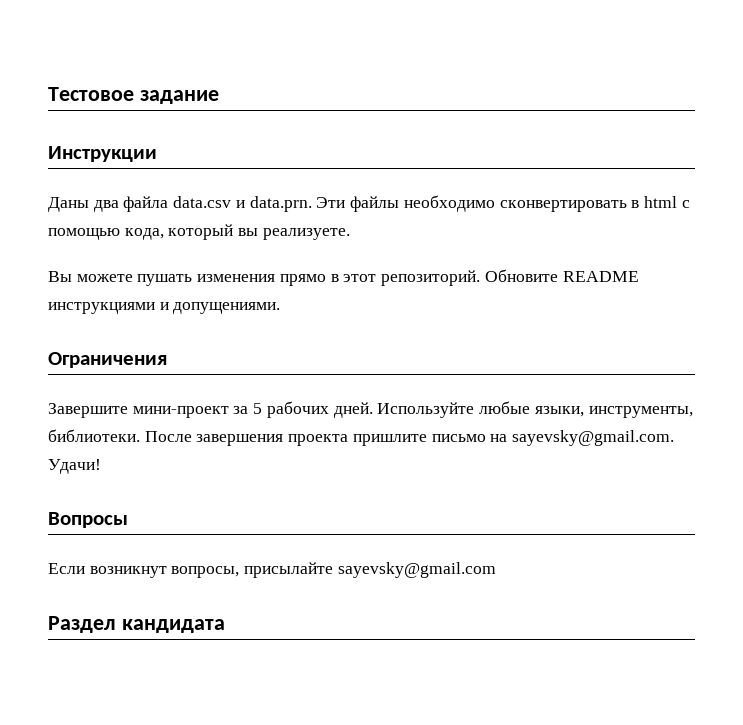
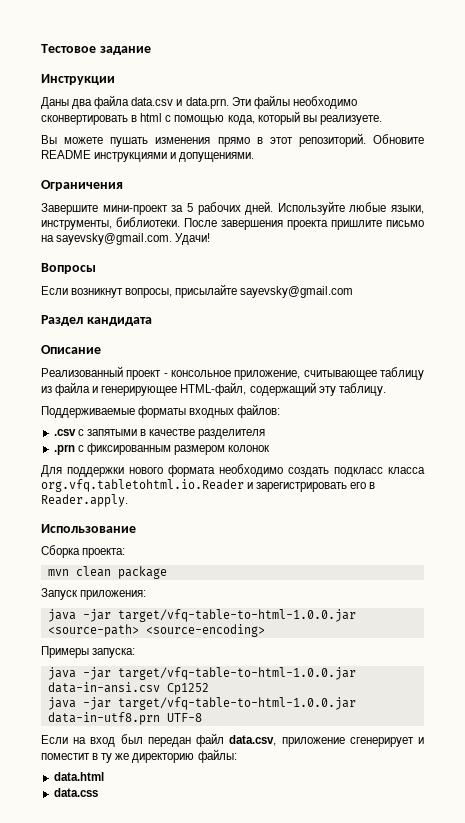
(225, 626) none -> [41,345,101,354] [41,366,424,380] [41,382,386,396] [41,404,281,418] [53,429,266,439] [53,443,271,455] [41,464,425,477] [41,479,376,492] [41,494,128,507] [41,524,136,533] [41,545,126,558] [47,566,167,579] [41,588,147,600] [47,609,356,622] [47,624,265,637] [41,646,136,658] [47,667,356,680] [47,682,209,695] [47,697,356,710] [47,712,202,725] [41,733,425,747] [41,749,237,763] [53,772,104,781] [53,788,98,797] // Описание // Реализованный проект - консольное приложение, считывающее таблицу из файла и генерирующее HTML-файл, содержащий эту таблицу. // Поддерживаемые форматы входных файлов: // .csv с запятыми в качестве разделителя // .prn с фиксированным размером колонок // Для поддержки нового формата необходимо создать подкласс класса org.vfq.tabletohtml.io.Reader и зарегистрировать его в Reader.apply. // Использование // Сборка проекта: // mvn clean package // Запуск приложения: // java -jar target/vfq-table-to-html-1.0.0.jar <source-path> <source-encoding> // Примеры запуска: // java -jar target/vfq-table-to-html-1.0.0.jar data-in-ansi.csv Cp1252 // java -jar target/vfq-table-to-html-1.0.0.jar data-in-utf8.prn UTF-8 // Если на вход был передан файл data.csv, приложение сгенерирует и поместит в ту же директорию файлы: // data.html // data.css

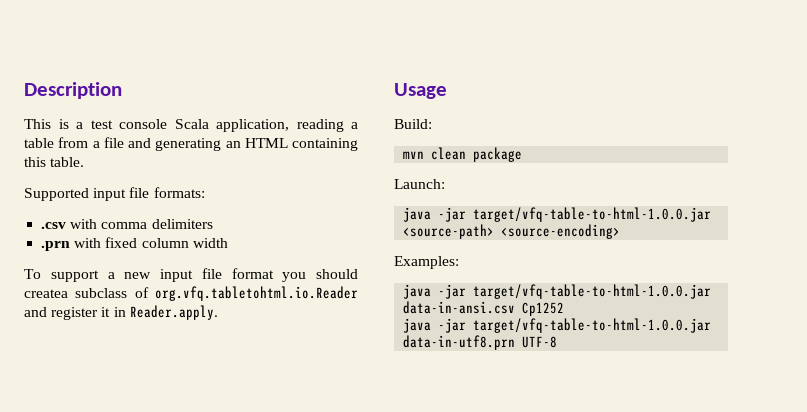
[41,44,151,55] [41,74,115,85] [41,95,357,109] [41,111,382,125] [41,133,424,147] [41,150,255,162] [41,180,123,191] [41,201,424,215] [41,217,424,230] [41,233,211,245] [41,263,96,274] [41,284,354,298] [41,315,152,326] [41,345,101,354] [41,366,424,380] [41,382,386,396] [41,404,281,418] [53,429,266,439] [53,443,271,455] [41,464,425,477] [41,479,376,492] [41,494,128,507] [41,524,136,533] [41,545,126,558] Тестовое задание // Инструкции // Даны два файла data.csv и data.prn. Эти файлы необходимо сконвертировать в html с помощью кода, который вы реализуете. // Вы можете пушать изменения прямо в этот репозиторий. Обновите README инструкциями и допущениями. // Ограничения // Завершите мини-проект за 5 рабочих дней. Используйте любые языки, инструменты, библиотеки. После завершения проекта пришлите письмо на sayevsky@gmail.com. Удачи! // Вопросы // Если возникнут вопросы, присылайте sayevsky@gmail.com // Раздел кандидата // Описание // Реализованный проект - консольное приложение, считывающее таблицу из файла и генерирующее HTML-файл, содержащий эту таблицу. // Поддерживаемые форматы входных файлов: // .csv с запятыми в качестве разделителя // .prn с фиксированным размером колонок // Для поддержки нового формата необходимо создать подкласс класса org.vfq.tabletohtml.io.Reader и зарегистрировать его в Reader.apply. // Использование // Сборка проекта: -> [24,82,122,99] [24,119,358,132] [24,137,358,151] [24,157,85,167] [24,187,205,201] [41,219,213,229] [41,237,228,251] [24,268,358,282] [24,286,358,301] [24,305,218,320] [394,83,447,99] [394,119,432,129] Description // This is a test console Scala application, reading a table from a file and generating an HTML containing this table. // Supported input file formats: // .csv with comma delimiters // .prn with fixed column width // To support a new input file format you should createa subclass of org.vfq.tabletohtml.io.Reader and register it in Reader.apply. // Usage // Build:
[41,588,147,600] Запуск приложения: -> [394,179,445,189] Launch:
[41,646,136,658] Примеры запуска: -> [394,256,459,269] Examples:
[41,733,425,747] [41,749,237,763] [53,772,104,781] [53,788,98,797] // Если на вход был передан файл data.csv, приложение сгенерирует и поместит в ту же директорию файлы: // data.html // data.css -> (558, 342) none

